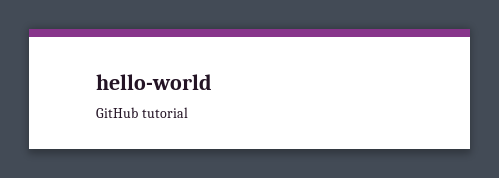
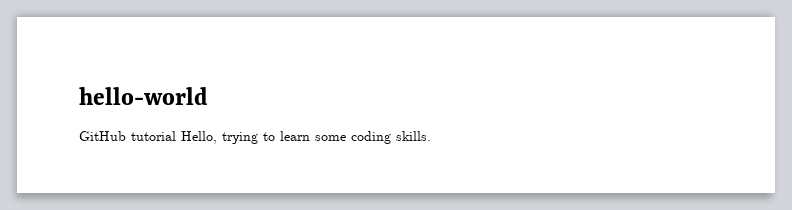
(188, 112) none -> [181,131,431,144] Hello, trying to learn some coding skills.

